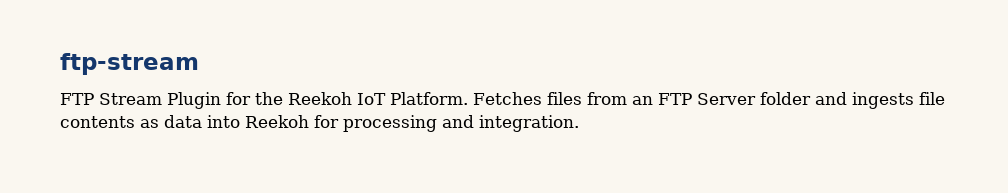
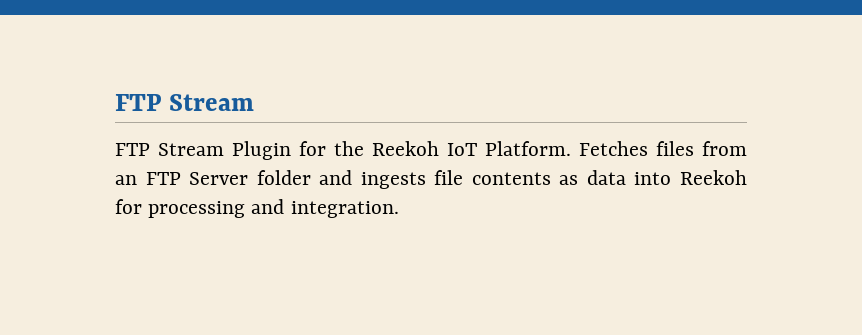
[60,53,199,75] ftp-stream -> [115,94,254,111] FTP Stream

